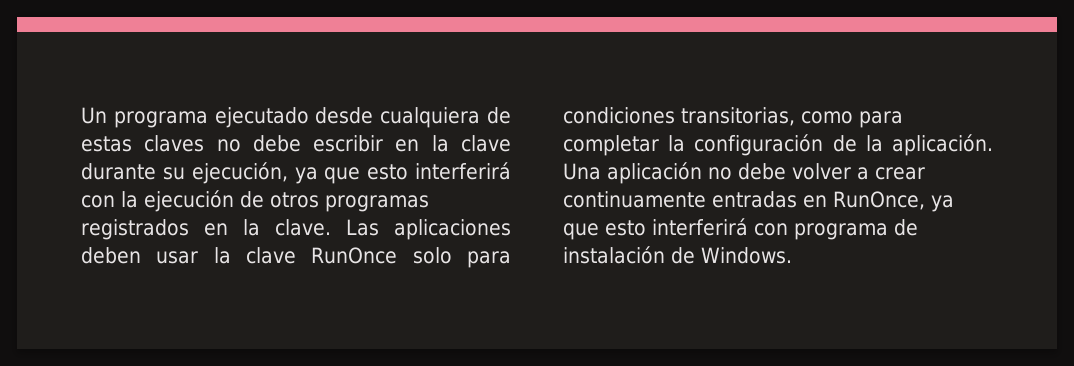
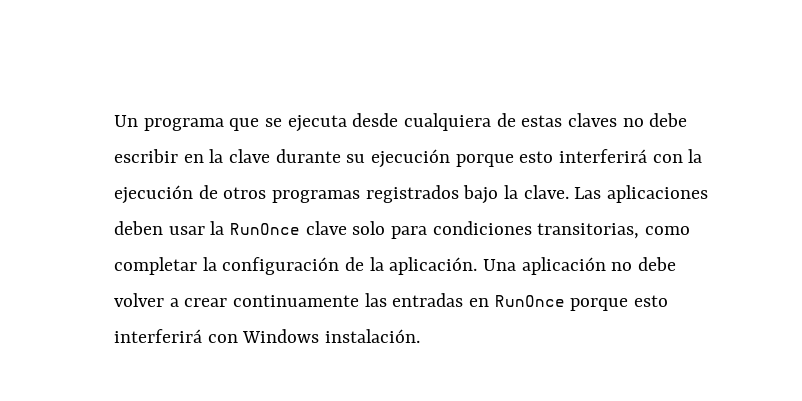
[214,107,309,128] ejecutado -> [229,115,347,132] que se ejecuta
[191,162,361,184] ejecución, ya que -> [371,149,514,168] ejecución porque
[204,223,228,236] en -> [463,185,499,204] bajo
[246,247,398,264] clave RunOnce -> [230,221,347,235] RunOnce clave
[859,111,903,128] para -> (691, 230) none
(706, 199) none -> [364,293,387,307] las
[833,191,954,212] [563,218,918,240] [563,246,792,264] RunOnce, ya que esto interferirá con programa de instalación de Windows. -> [494,295,669,311] [114,329,421,343] RunOnce porque esto interferirá con Windows instalación.

